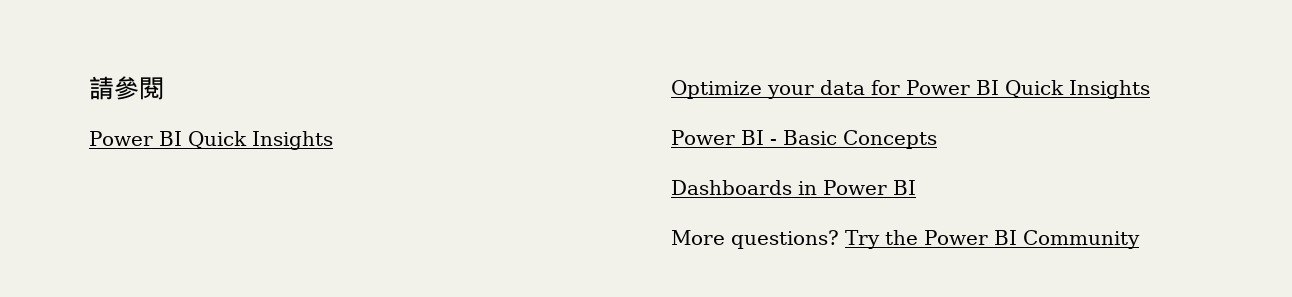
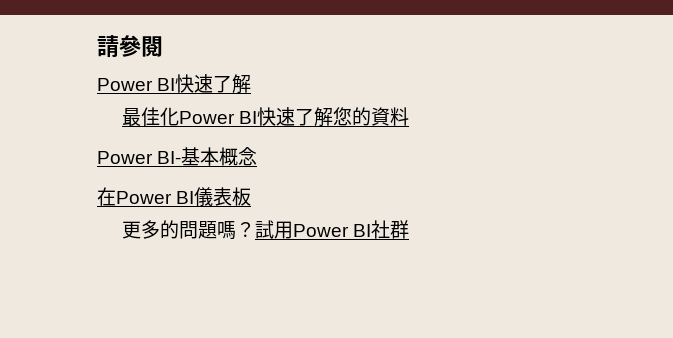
[187,131,333,150] [671,80,1150,99] [671,130,937,149] [671,180,916,195] [671,230,1140,249] Quick Insights // Optimize your data for Power BI Quick Insights // Power BI - Basic Concepts // Dashboards in Power BI // More questions? Try the Power BI Community -> [175,74,252,94] [121,107,409,127] [97,147,258,166] [97,187,252,206] [121,220,409,240] 快速了解 // 最佳化Power BI快速了解您的資料 // Power BI-基本概念 // 在Power BI儀表板 // 更多的問題嗎？試用Power BI社群

